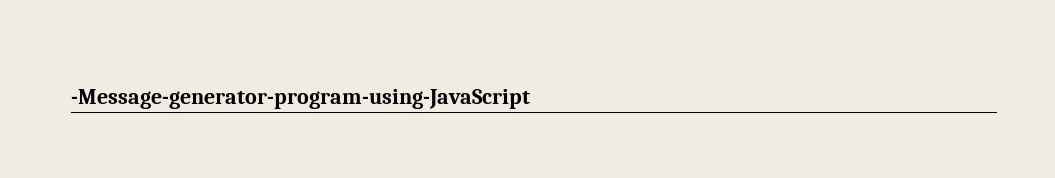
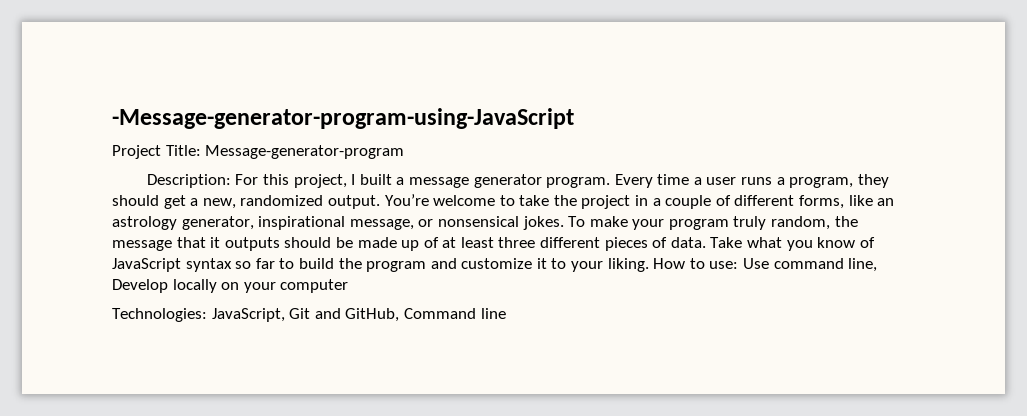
(530, 99) none -> [112,145,405,159] [146,174,889,188] [112,194,895,209] [112,216,858,230] [112,237,875,251] [112,258,878,272] [112,279,349,293] [112,308,506,322] // Project Title: Message-generator-program // Description: For this project, I built a message generator program. Every time a user runs a program, they should get a new, randomized output. You’re welcome to take the project in a couple of different forms, like an astrology generator, inspirational message, or nonsensical jokes. To make your program truly random, the message that it outputs should be made up of at least three different pieces of data. Take what you know of JavaScript syntax so far to build the program and customize it to your liking. How to use: Use command line, Develop locally on your computer // Technologies: JavaScript, Git and GitHub, Command line

